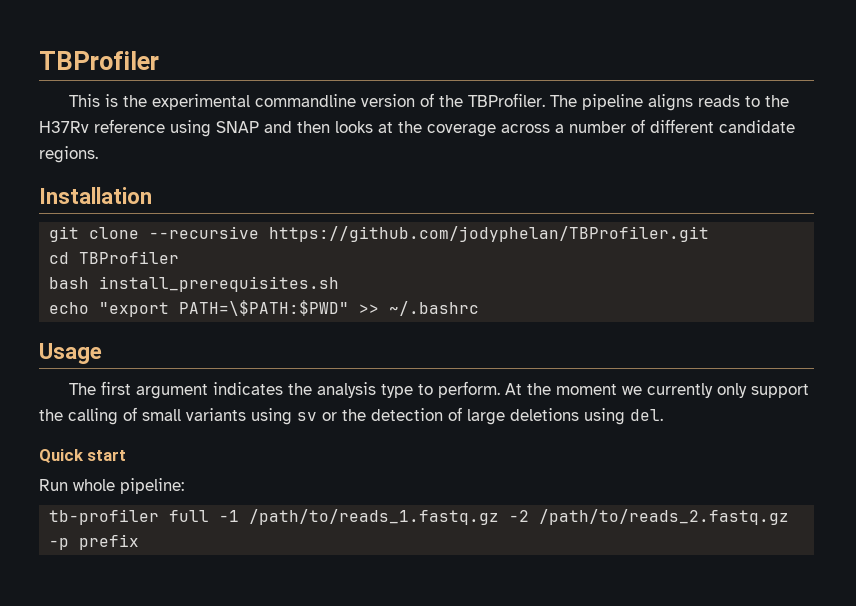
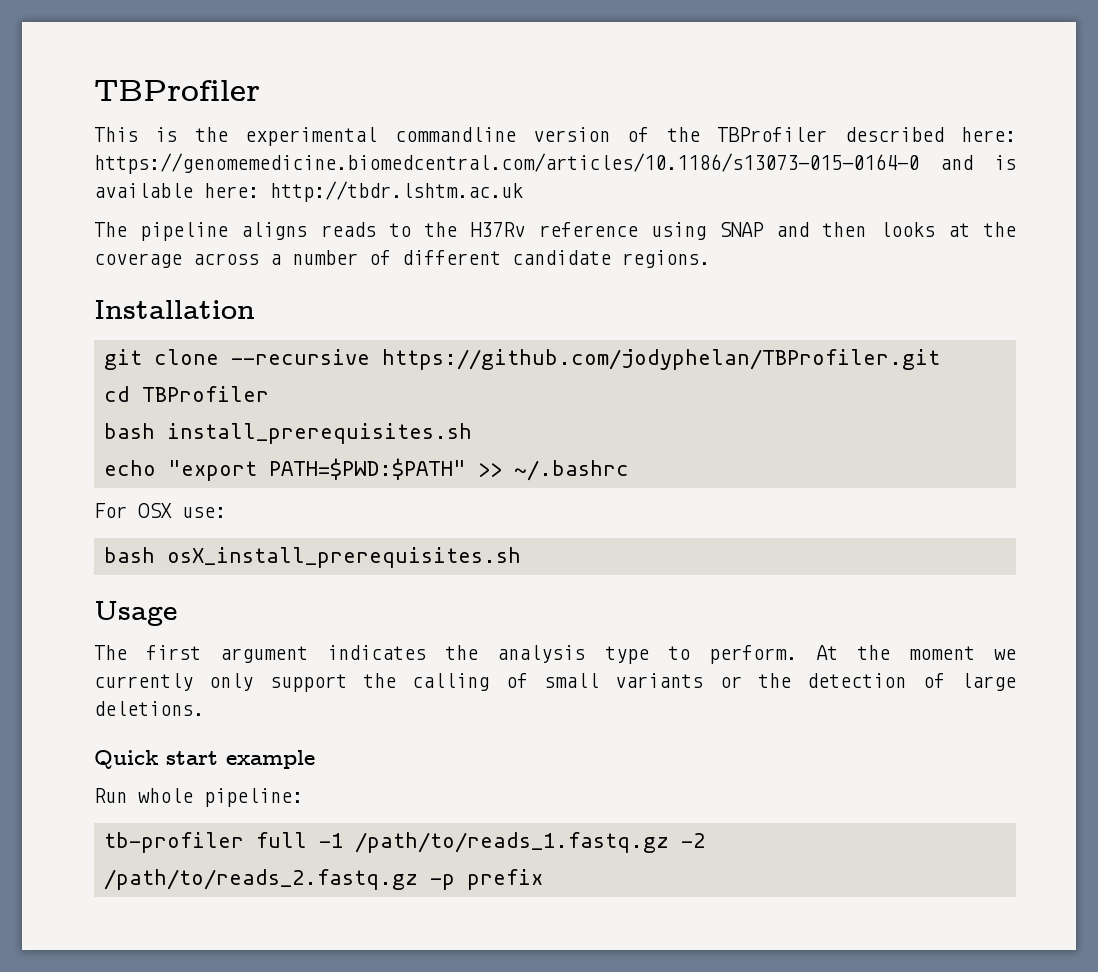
[468,93,546,107] TBProfiler. -> [717,127,1016,142] [94,153,1016,174] [94,181,523,202] TBProfiler described here: https://genomemedicine.biomedcentral.com/articles/10.1186/s13073-015-0164-0 and is available here: http://tbdr.lshtm.ac.uk //
[179,300,350,316] PATH=\$PATH:$PWD" -> [268,458,466,480] PATH=$PWD:$PATH"
(480, 308) none -> [94,503,226,518] [103,547,521,568] // For OSX use: // bash osX_install_prerequisites.sh
[251,408,317,425] using sv -> (704, 680) none
[510,408,663,425] deletions using del. -> [94,701,204,716] deletions.
(127, 455) none -> [226,750,315,769] example

